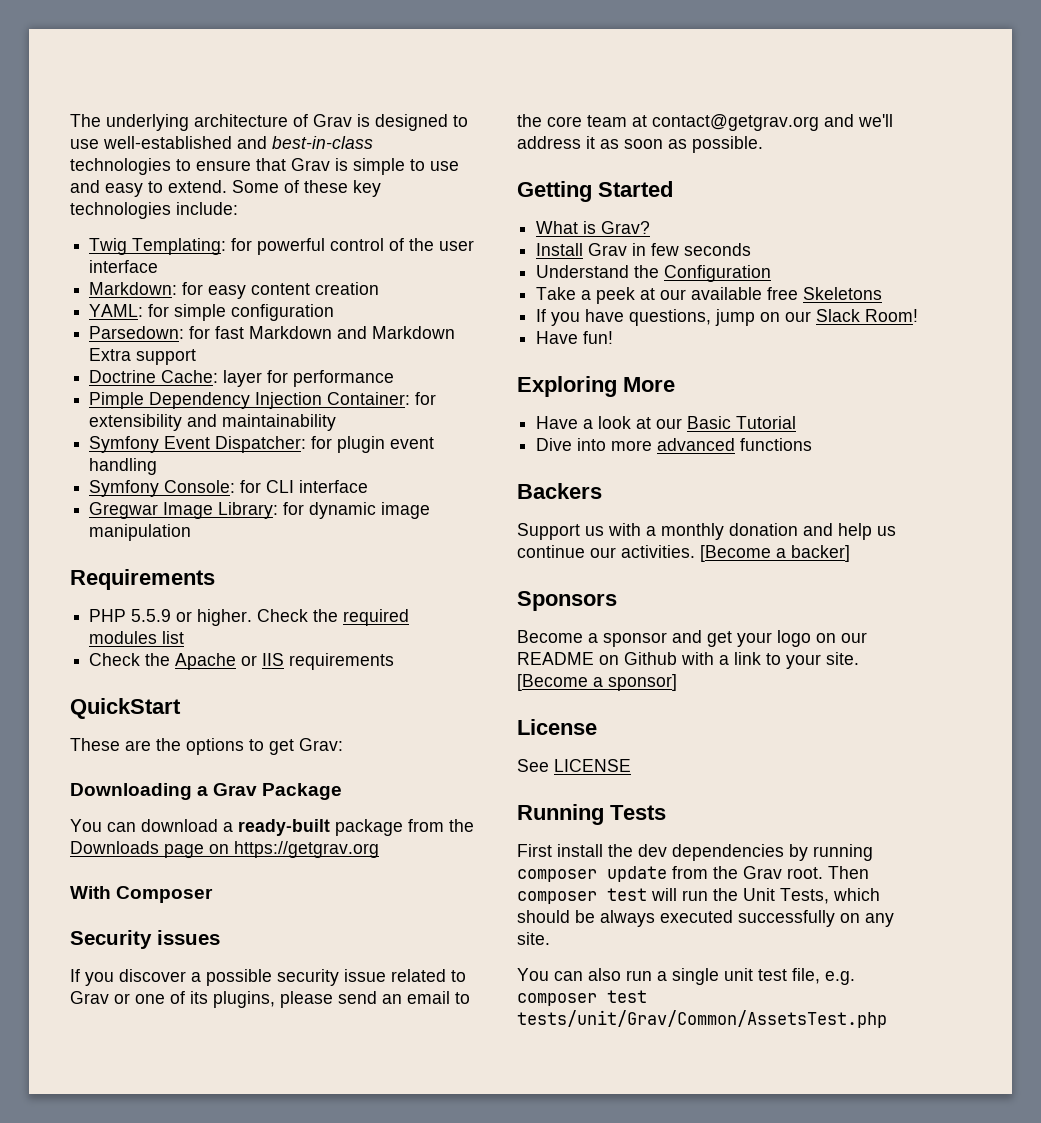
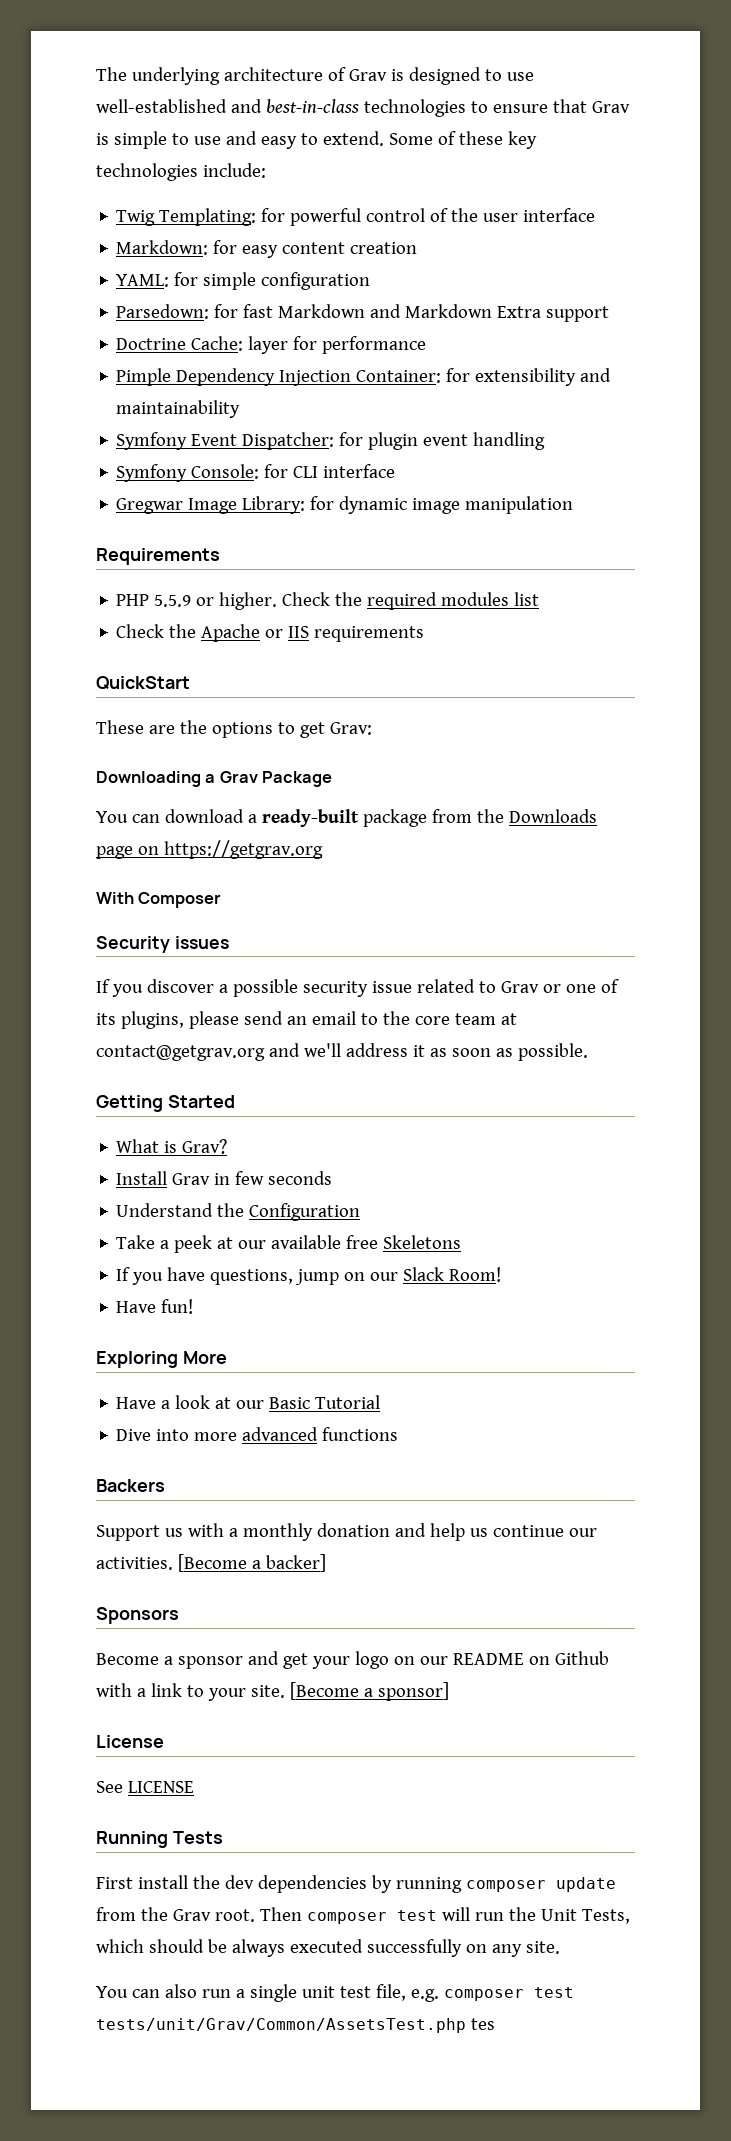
(887, 1019) none -> [470,2018,495,2030] tes

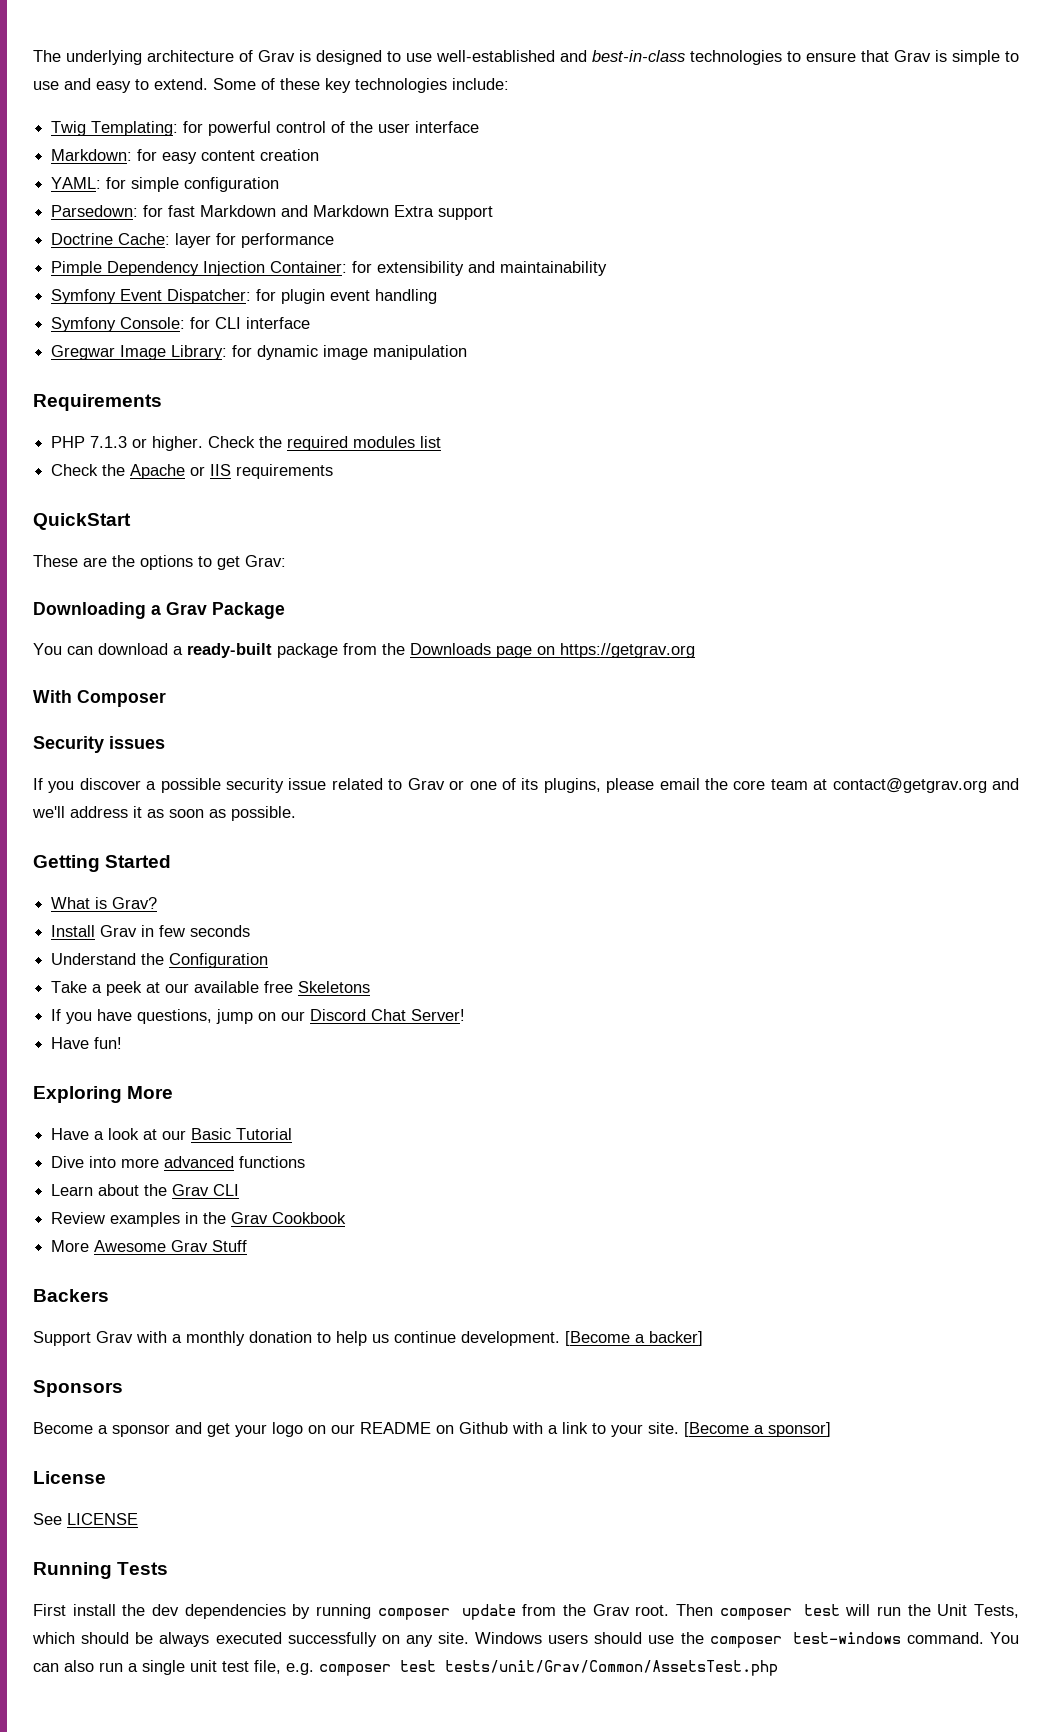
[154,595,192,607] 5.5.9 -> [90,436,128,448] 7.1.3
[243,1011,378,1025] send an email to -> [659,778,700,790] email
[403,1267,502,1282] Slack Room! -> [310,1009,466,1021] Discord Chat Server!
(399, 1434) none -> [51,1184,240,1196] [51,1212,347,1227] [51,1240,248,1252] // Learn about the Grav CLI // Review examples in the Grav Cookbook // More Awesome Grav Stuff
[164,1528,183,1537] us -> [96,1331,133,1343] Grav
[394,1523,426,1537] and -> [317,1332,331,1343] to
[568,1528,597,1537] [96,1557,173,1570] our activities. -> [461,1331,560,1346] development.
(560, 1947) // -> [475,1632,984,1648] Windows users should use the composer test-windows command.
[470,2018,495,2030] tes -> (778, 1668) none

